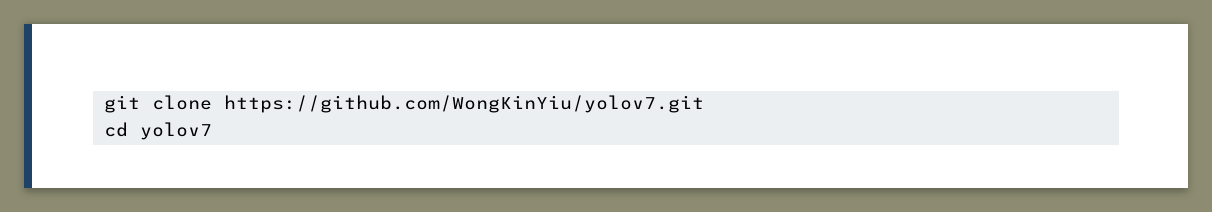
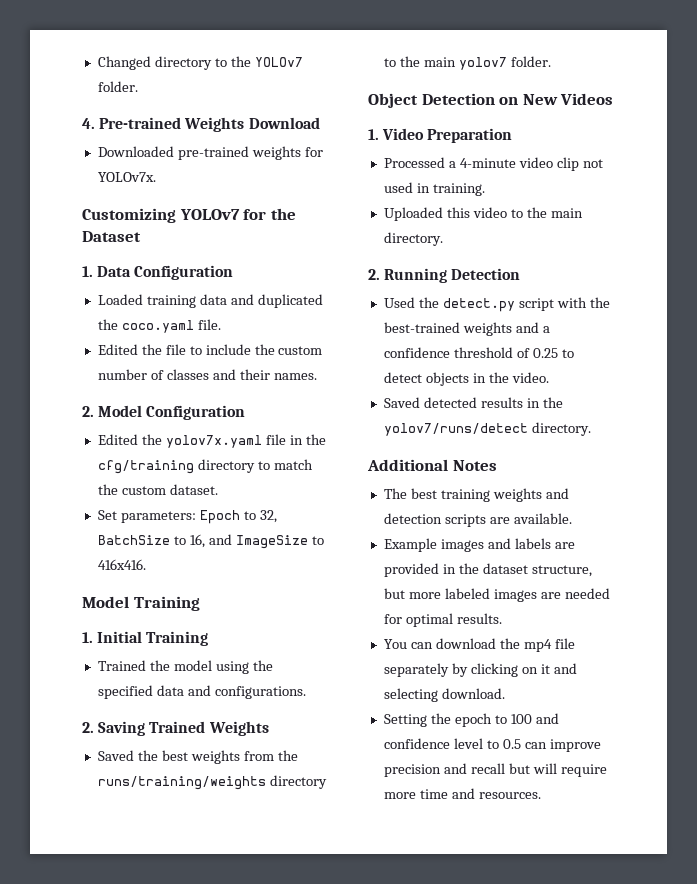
[103,95,704,113] [103,122,212,140] git clone https://github.com/WongKinYiu/yolov7.git // cd yolov7 -> [97,56,303,70] [97,81,138,92] [82,117,320,132] [97,146,323,160] [97,172,156,182] [82,208,296,223] [82,231,141,242] [82,265,234,280] [97,294,323,308] [97,319,221,333] [97,344,323,355] [97,369,317,380] [82,405,246,420] [97,434,326,448] [97,459,313,474] [97,484,218,495] [97,510,277,524] [97,534,324,549] [97,559,146,570] [82,596,200,611] [82,631,209,646] [97,660,273,674] [97,685,306,699] [82,721,269,736] [97,750,298,764] [97,775,327,790] [383,56,551,70] [368,93,614,108] [368,128,513,143] [383,157,603,171] [383,182,485,196] [383,207,583,221] [383,232,443,246] [368,268,521,283] [383,297,610,312] [383,322,550,336] [383,347,574,358] [383,372,549,386] [383,397,563,408] [383,422,591,436] [367,459,497,471] [383,488,569,502] [383,513,572,527] [383,538,575,552] [383,563,592,577] [383,588,610,602] [383,613,502,627] [383,638,575,652] [383,663,577,677] [383,688,505,702] [383,713,559,727] [383,738,601,752] [383,763,607,777] [383,788,541,799] Changed directory to the YOLOv7 folder. // 4. Pre-trained Weights Download // Downloaded pre-trained weights for YOLOv7x. // Customizing YOLOv7 for the Dataset // 1. Data Configuration // Loaded training data and duplicated the coco.yaml file. // Edited the file to include the custom number of classes and their names. // 2. Model Configuration // Edited the yolov7x.yaml file in the cfg/training directory to match the custom dataset. // Set parameters: Epoch to 32, BatchSize to 16, and ImageSize to 416x416. // Model Training // 1. Initial Training // Trained the model using the specified data and configurations. // 2. Saving Trained Weights // Saved the best weights from the runs/training/weights directory to the main yolov7 folder. // Object Detection on New Videos // 1. Video Preparation // Processed a 4-minute video clip not used in training. // Uploaded this video to the main directory. // 2. Running Detection // Used the detect.py script with the best-trained weights and a confidence threshold of 0.25 to detect objects in the video. // Saved detected results in the yolov7/runs/detect directory. // Additional Notes // The best training weights and detection scripts are available. // Example images and labels are provided in the dataset structure, but more labeled images are needed for optimal results. // You can download the mp4 file separately by clicking on it and selecting download. // Setting the epoch to 100 and confidence level to 0.5 can improve precision and recall but will require more time and resources.

